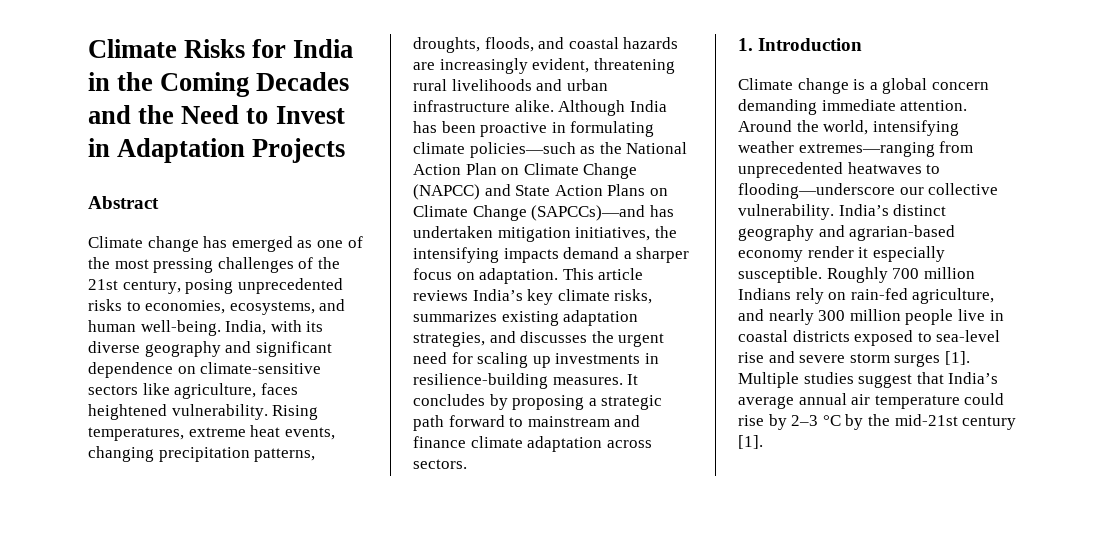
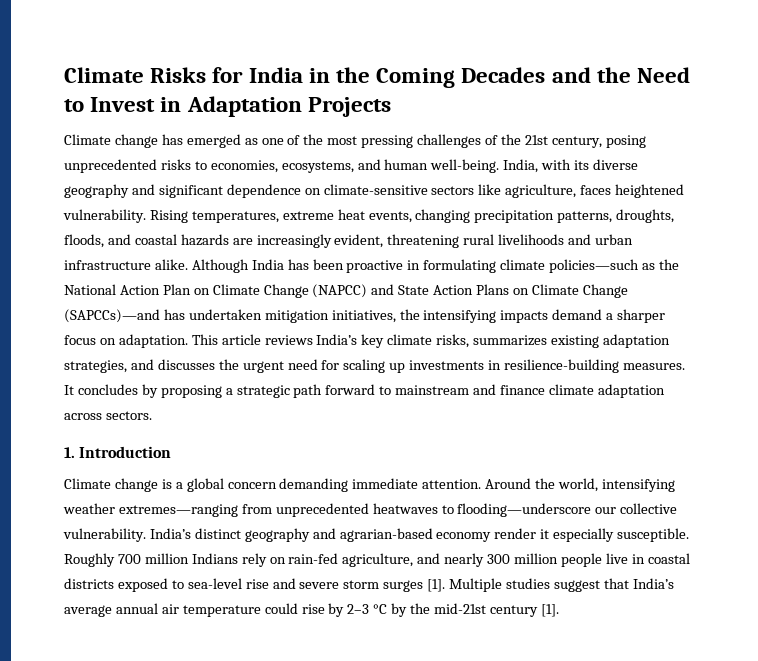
[88,196,159,209] // Abstract -> (391, 107) none

